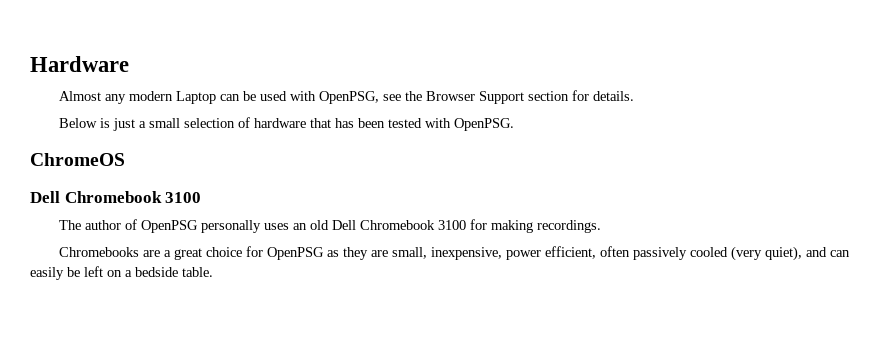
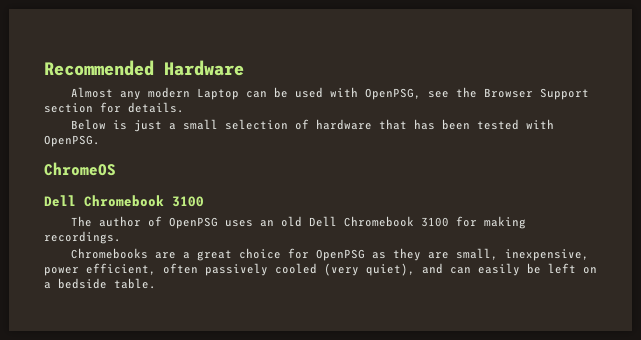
(30, 64) none -> [44,60,154,76] Recommended
[201,220,262,233] personally -> (218, 223) none

